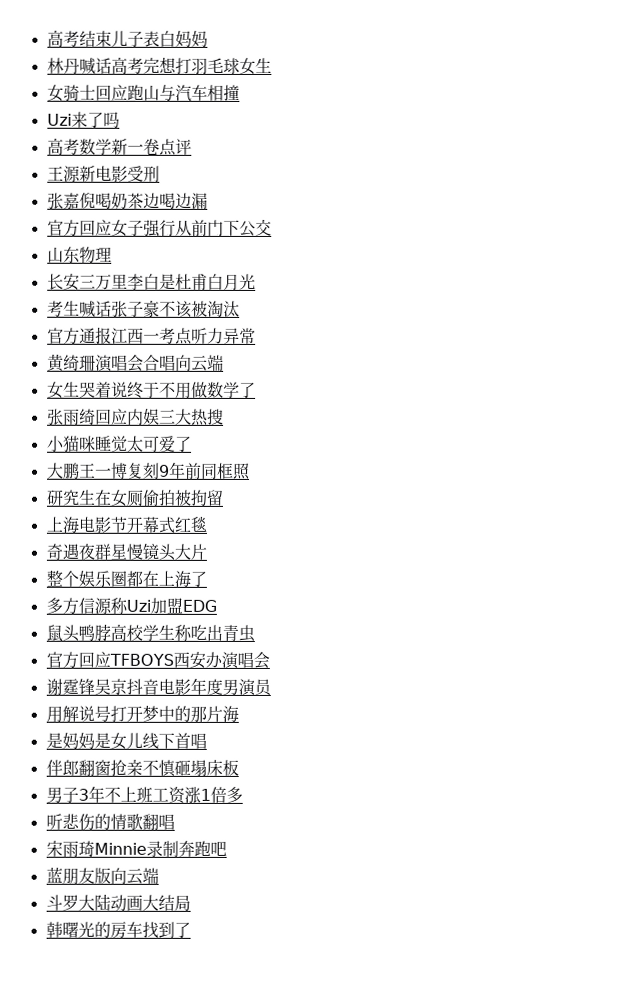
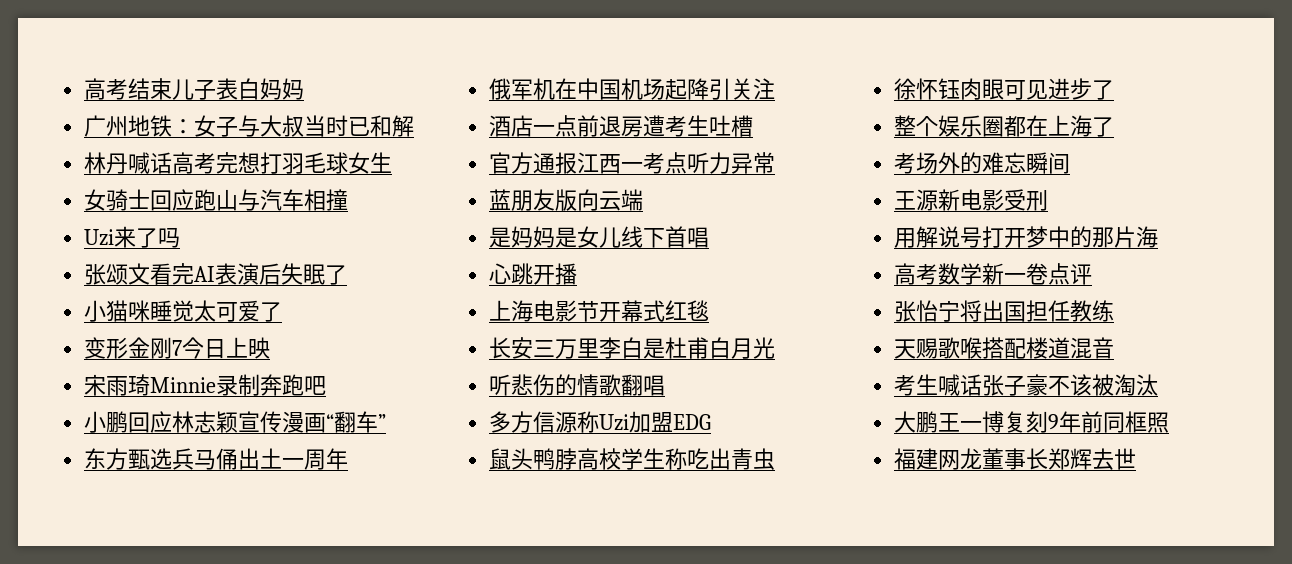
(208, 38) none -> [84,115,415,137] // 广州地铁：女子与大叔当时已和解
[46,137,192,156] [46,165,160,182] [46,192,208,210] [46,218,272,237] [46,246,112,264] 高考数学新一卷点评 // 王源新电影受刑 // 张嘉倪喝奶茶边喝边漏 // 官方回应女子强行从前门下公交 // 山东物理 -> [84,263,348,285] [84,300,283,322] [84,337,271,359] [84,374,327,396] [84,411,387,433] [84,448,349,470] [489,78,776,100] [489,115,754,137] [489,152,776,174] [489,189,644,211] [489,226,710,248] [489,263,578,285] [489,300,710,322] 张颂文看完AI表演后失眠了 // 小猫咪睡觉太可爱了 // 变形金刚7今日上映 // 宋雨琦Minnie录制奔跑吧 // 小鹏回应林志颖宣传漫画“翻车” // 东方甄选兵马俑出土一周年 // 俄军机在中国机场起降引关注 // 酒店一点前退房遭考生吐槽 // 官方通报江西一考点听力异常 // 蓝朋友版向云端 // 是妈妈是女儿线下首唱 // 心跳开播 // 上海电影节开幕式红毯
[46,299,240,318] [46,326,256,345] [46,353,224,372] [46,381,256,399] [46,408,224,426] [46,435,192,452] [46,461,251,480] [45,489,224,507] [45,515,207,534] [45,542,207,561] [45,569,207,588] 考生喊话张子豪不该被淘汰 // 官方通报江西一考点听力异常 // 黄绮珊演唱会合唱向云端 // 女生哭着说终于不用做数学了 // 张雨绮回应内娱三大热搜 // 小猫咪睡觉太可爱了 // 大鹏王一博复刻9年前同框照 // 研究生在女厕偷拍被拘留 // 上海电影节开幕式红毯 // 奇遇夜群星慢镜头大片 // 整个娱乐圈都在上海了 -> [489,374,666,396] 听悲伤的情歌翻唱
[45,651,270,669] [45,677,272,696] 官方回应TFBOYS西安办演唱会 // 谢霆锋吴京抖音电影年度男演员 -> [894,78,1115,100] [894,115,1115,137] [894,152,1071,174] [894,189,1049,211] 徐怀钰肉眼可见进步了 // 整个娱乐圈都在上海了 // 考场外的难忘瞬间 // 王源新电影受刑
[45,732,207,750] [45,759,239,777] [45,785,243,804] [45,813,175,831] [45,840,227,857] [45,866,159,885] [45,893,191,912] [45,921,191,939] 是妈妈是女儿线下首唱 // 伴郎翻窗抢亲不慎砸塌床板 // 男子3年不上班工资涨1倍多 // 听悲伤的情歌翻唱 // 宋雨琦Minnie录制奔跑吧 // 蓝朋友版向云端 // 斗罗大陆动画大结局 // 韩曙光的房车找到了 -> [894,263,1093,285] [894,300,1115,322] [894,337,1115,359] [894,374,1159,396] [894,411,1170,433] [894,448,1137,470] 高考数学新一卷点评 // 张怡宁将出国担任教练 // 天赐歌喉搭配楼道混音 // 考生喊话张子豪不该被淘汰 // 大鹏王一博复刻9年前同框照 // 福建网龙董事长郑辉去世

